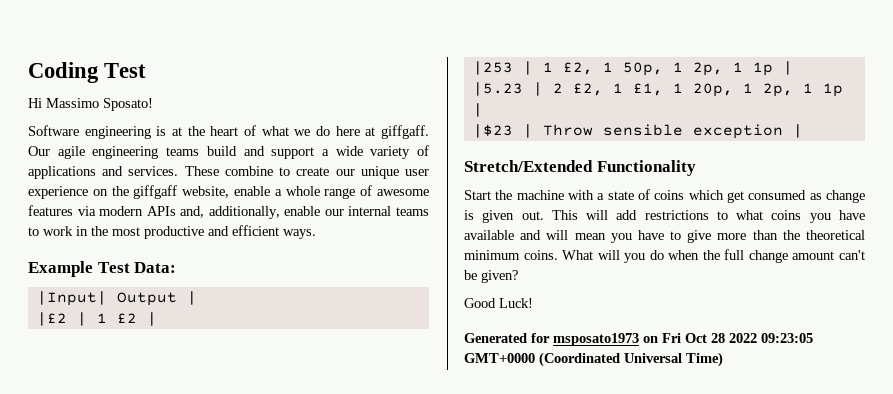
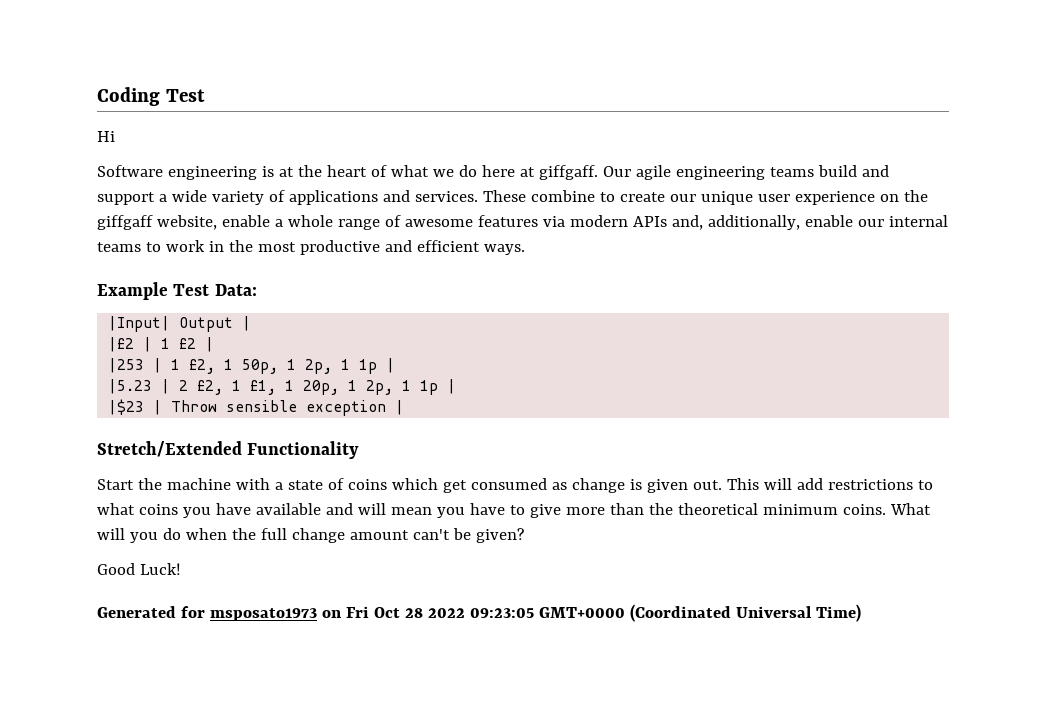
[46,98,153,111] Massimo Sposato! -> (115, 136) none

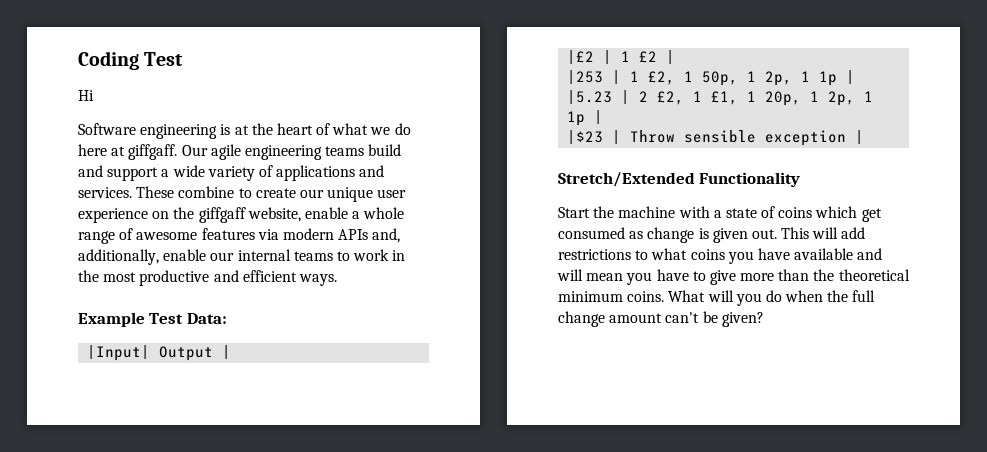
[97,563,181,575] [97,604,861,622] // Good Luck! // Generated for msposato1973 on Fri Oct 28 2022 09:23:05 GMT+0000 (Coordinated Universal Time) -> (764, 319) none

